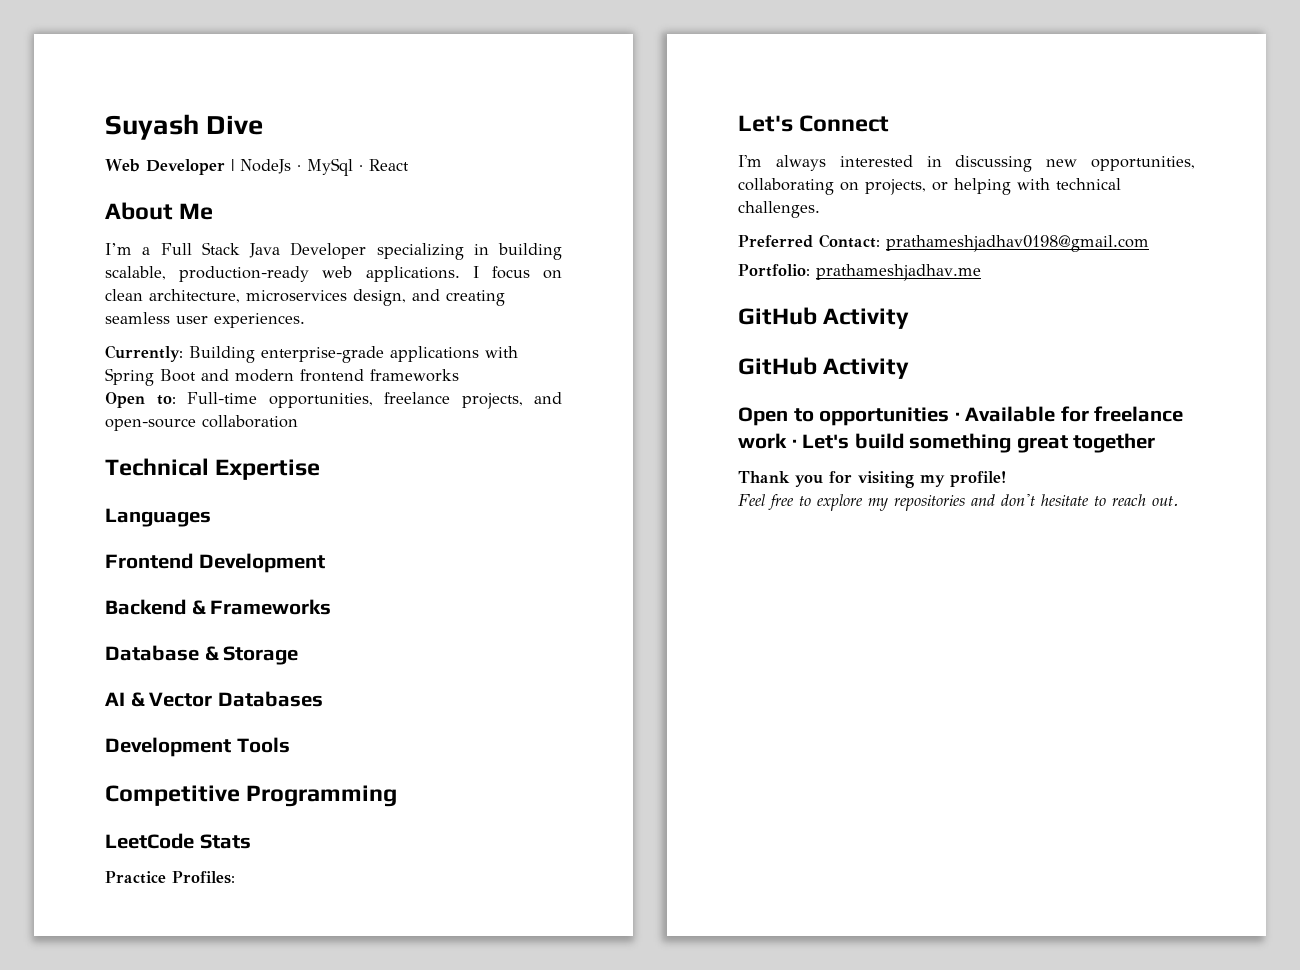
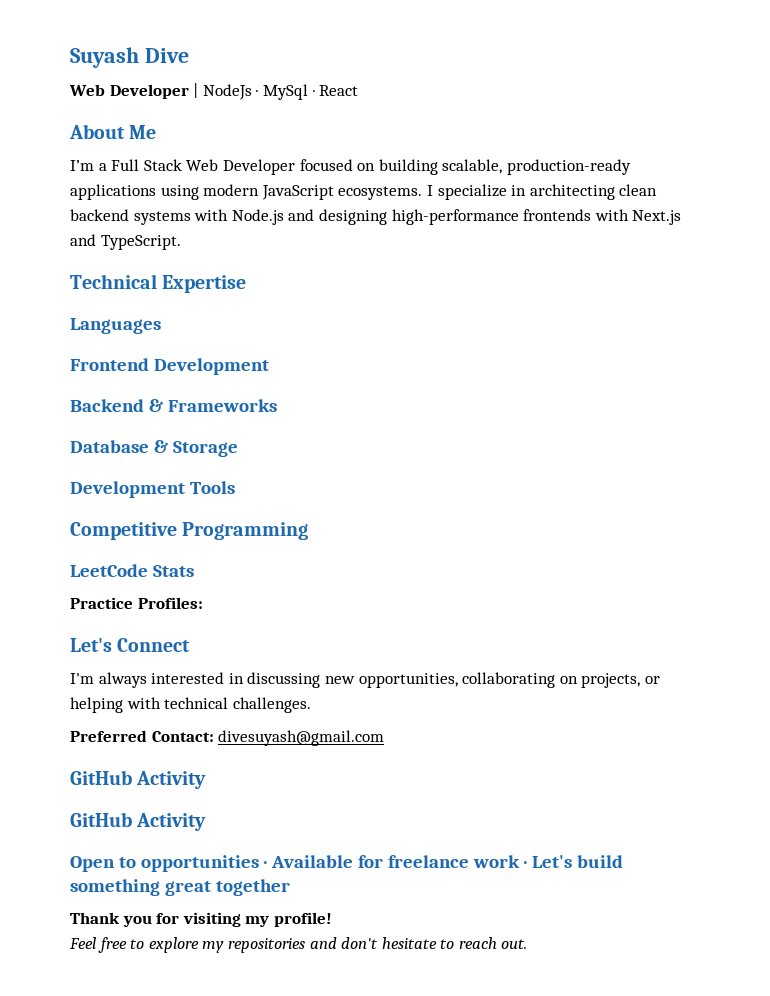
[249,242,562,260] [105,266,562,282] [105,289,505,306] [105,312,305,328] [105,345,518,363] [105,368,459,386] [105,392,562,409] [105,415,298,431] Java Developer specializing in building scalable, production-ready web applications. I focus on clean architecture, microservices design, and creating seamless user experiences. // Currently: Building enterprise-grade applications with Spring Boot and modern frontend frameworks // Open to: Full-time opportunities, freelance projects, and open-source collaboration -> [186,159,631,175] [70,184,658,200] [70,209,682,225] [70,234,181,250] Web Developer focused on building scalable, production-ready applications using modern JavaScript ecosystems. I specialize in architecting clean backend systems with Node.js and designing high-performance frontends with Next.js and TypeScript.
[105,691,323,707] // AI & Vector Databases -> (238, 449) none
[886,235,1149,252] [738,264,981,281] prathameshjadhav0198@gmail.com // Portfolio: prathameshjadhav.me -> [218,730,385,746] divesuyash@gmail.com

